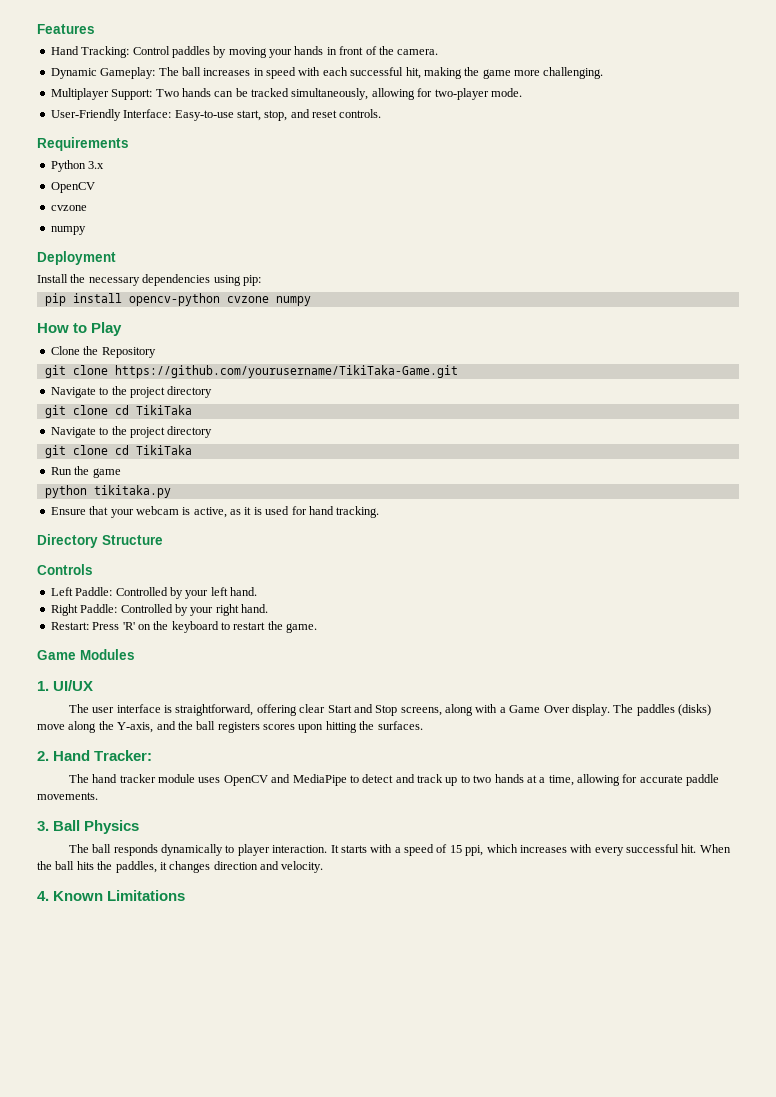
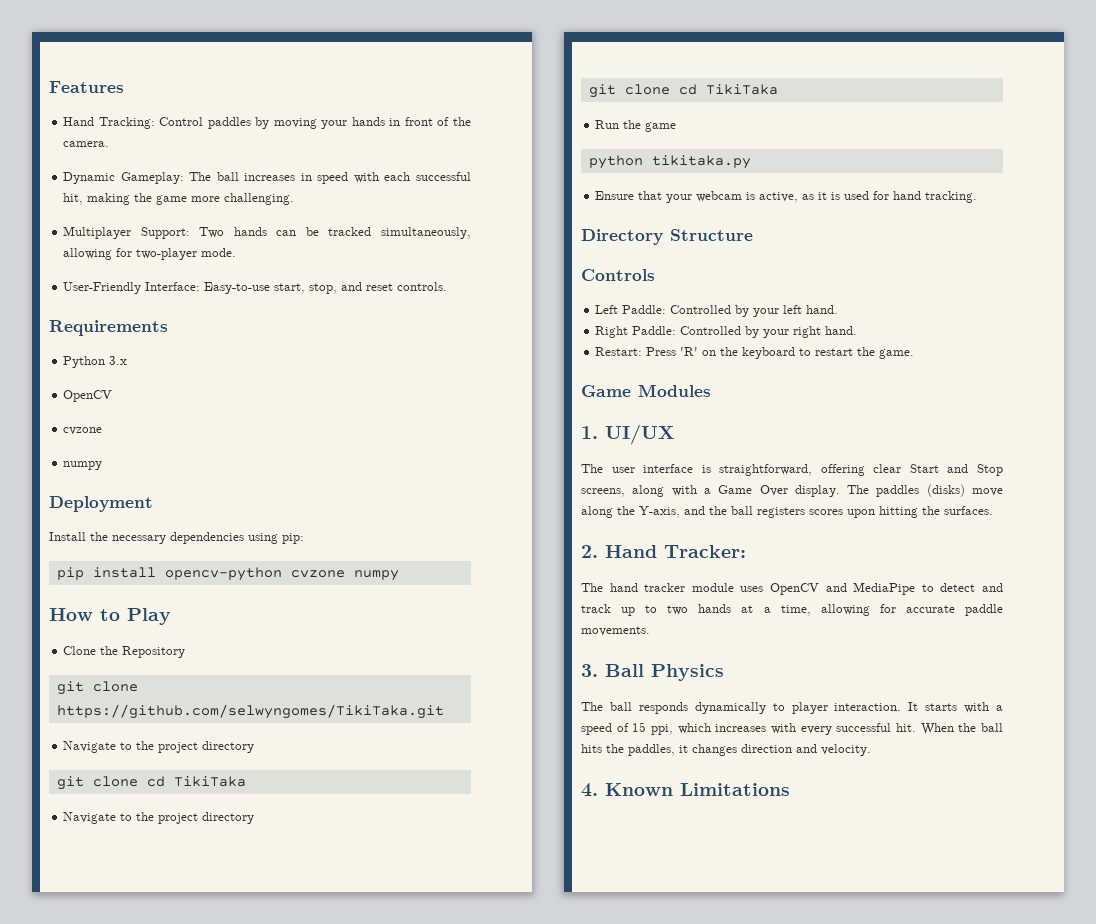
[114,365,458,378] https://github.com/yourusername/TikiTaka-Game.git -> [56,704,444,719] https://github.com/selwyngomes/TikiTaka.git

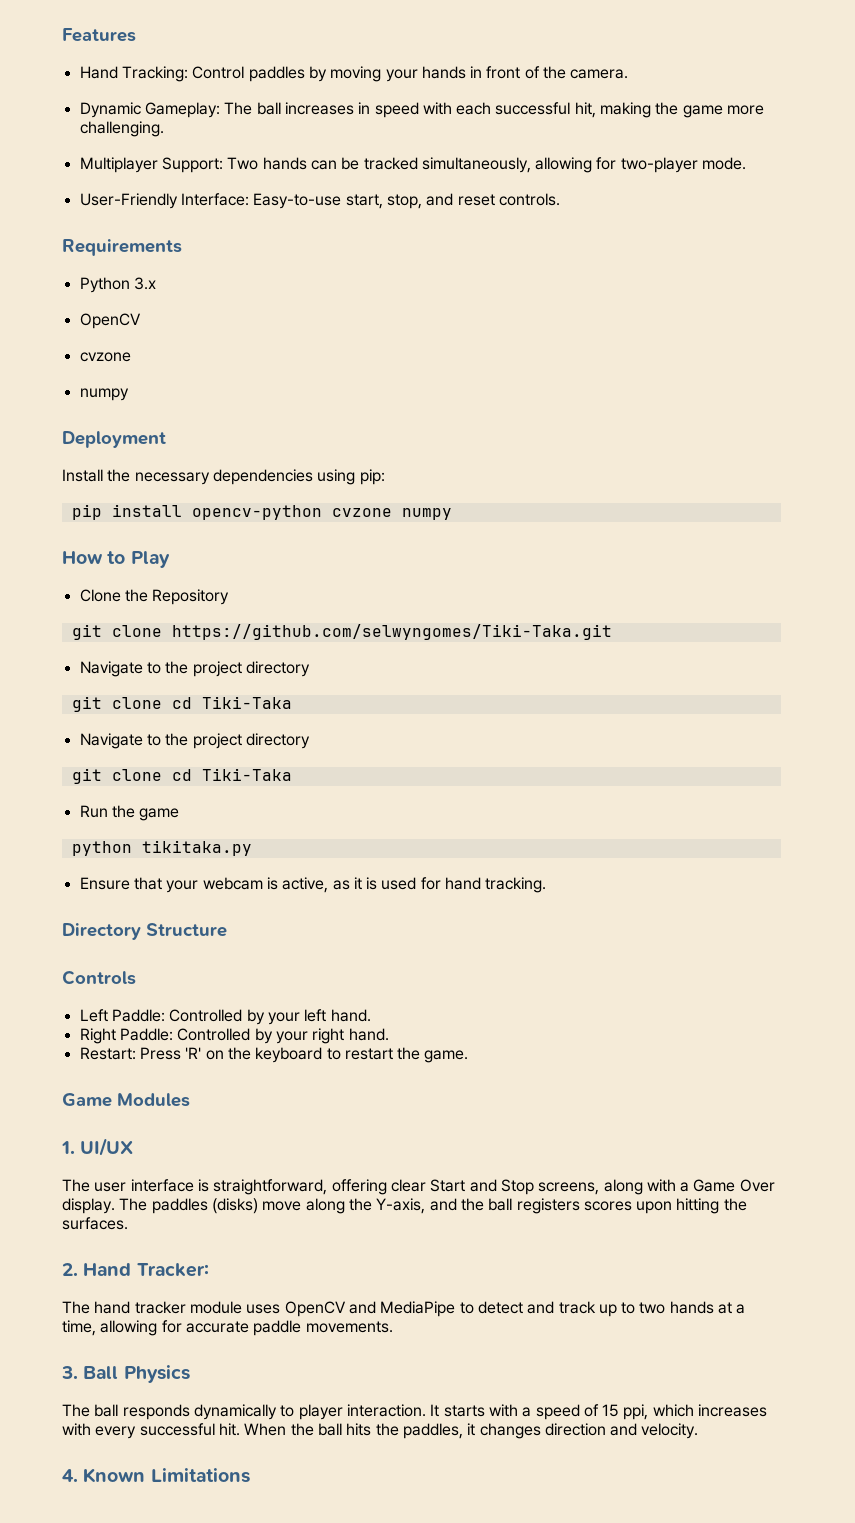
[56,704,444,719] [63,741,255,753] [56,776,246,790] [63,812,255,824] [588,84,778,98] https://github.com/selwyngomes/TikiTaka.git // Navigate to the project directory // git clone cd TikiTaka // Navigate to the project directory // git clone cd TikiTaka -> [171,624,612,640] [79,661,310,677] [71,696,292,712] [79,733,310,749] [71,768,292,784] https://github.com/selwyngomes/Tiki-Taka.git // Navigate to the project directory // git clone cd Tiki-Taka // Navigate to the project directory // git clone cd Tiki-Taka

